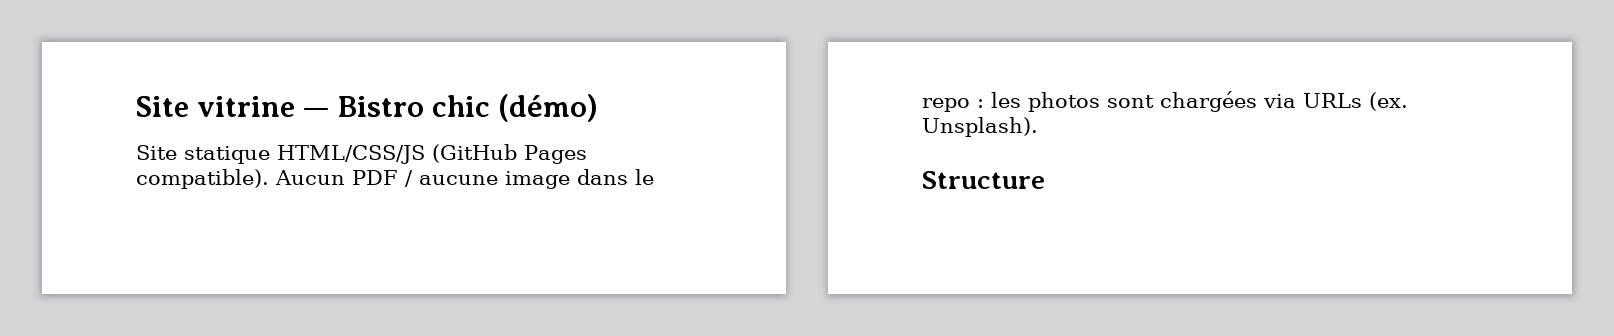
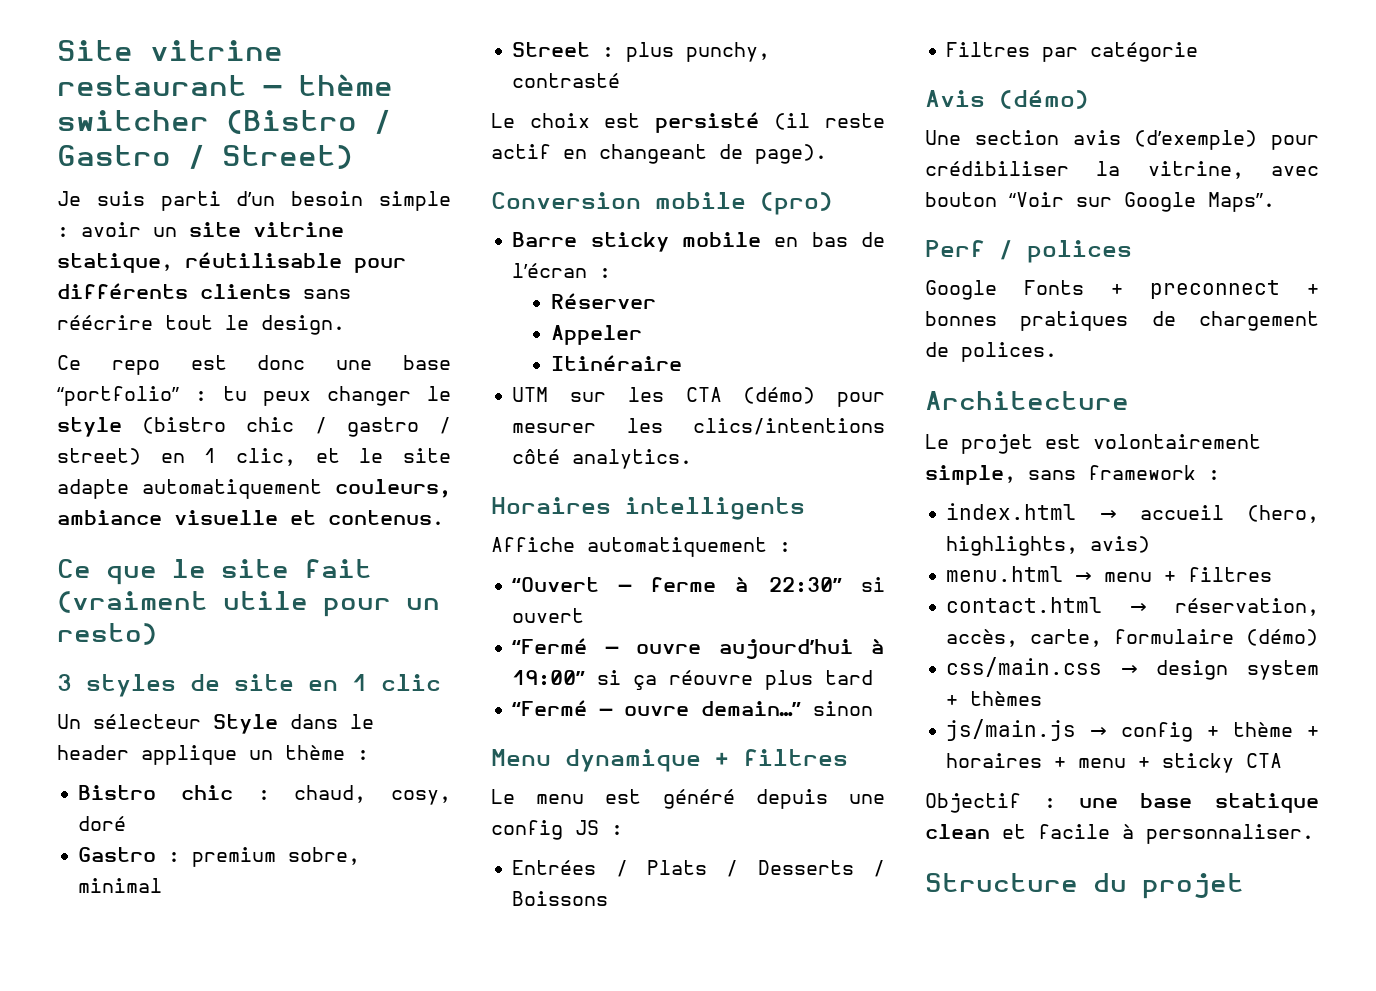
[303,94,599,122] [136,144,587,164] [136,169,654,189] [922,91,1408,112] [922,117,1038,137] — Bistro chic (démo) // Site statique HTML/CSS/JS (GitHub Pages compatible). Aucun PDF / aucune image dans le repo : les photos sont chargées via URLs (ex. Unsplash). -> [57,74,393,96] [57,109,391,134] [57,144,353,169] [57,191,452,211] [57,222,344,237] [57,252,406,273] [57,283,351,299] [57,315,345,335] [57,355,451,375] [57,386,451,406] [57,417,451,437] [57,448,452,466] [57,479,451,499] [57,510,444,525] [57,559,372,585] [57,591,440,617] [57,623,157,645] [57,674,441,697] [57,714,374,734] [57,745,369,765] [78,785,451,805] [78,816,127,831] [78,847,361,867] [78,878,163,893] [512,42,771,62] [512,73,621,88] [491,112,885,133] [491,144,827,164] [491,192,833,215] [512,232,885,252] [512,263,612,278] [550,293,656,309] [550,325,642,345] [550,355,682,371] [512,387,885,407] [512,418,885,435] [512,449,693,469] [491,497,805,520] [491,537,791,557] [512,577,885,593] [512,608,585,623] [512,638,885,659] [512,670,874,690] [512,700,874,717] [491,749,848,772] [491,789,885,809] [491,820,623,840] [512,860,885,877] [512,891,609,906] [946,42,1199,62] [925,90,1089,109] [925,130,1319,150] [925,161,1319,179] [925,192,1275,212] [925,240,1132,263] [925,280,1319,300] [925,311,1319,331] [925,342,1057,362] [925,391,1129,410] [925,434,1261,454] [925,465,1220,485] [946,503,1319,523] [946,536,1151,556] [946,566,1273,582] [946,597,1319,616] [946,629,1319,647] [946,657,1319,680] [946,691,1043,706] [946,719,1319,742] [946,753,1283,773] [925,793,1319,813] [925,824,1314,844] restaurant — thème switcher (Bistro / Gastro / Street) // Je suis parti d’un besoin simple : avoir un site vitrine statique, réutilisable pour différents clients sans réécrire tout le design. // Ce repo est donc une base “portfolio” : tu peux changer le style (bistro chic / gastro / street) en 1 clic, et le site adapte automatiquement couleurs, ambiance visuelle et contenus. // Ce que le site fait (vraiment utile pour un resto) // 3 styles de site en 1 clic // Un sélecteur Style dans le header applique un thème : // Bistro chic : chaud, cosy, doré // Gastro : premium sobre, minimal // Street : plus punchy, contrasté // Le choix est persisté (il reste actif en changeant de page). // Conversion mobile (pro) // Barre sticky mobile en bas de l’écran : // Réserver // Appeler // Itinéraire // UTM sur les CTA (démo) pour mesurer les clics/intentions côté analytics. // Horaires intelligents // Affiche automatiquement : // “Ouvert — ferme à 22:30” si ouvert // “Fermé — ouvre aujourd’hui à 19:00” si ça réouvre plus tard // “Fermé — ouvre demain…” sinon // Menu dynamique + filtres // Le menu est généré depuis une config JS : // Entrées / Plats / Desserts / Boissons // Filtres par catégorie // Avis (démo) // Une section avis (d’exemple) pour crédibiliser la vitrine, avec bouton “Voir sur Google Maps”. // Perf / polices // Google Fonts + preconnect + bonnes pratiques de chargement de polices. // Architecture // Le projet est volontairement simple, sans framework : // index.html → accueil (hero, highlights, avis) // menu.html → menu + filtres // contact.html → réservation, accès, carte, formulaire (démo) // css/main.css → design system + thèmes // js/main.js → config + thème + horaires + menu + sticky CTA // Objectif : une base statique clean et facile à personnaliser.
(1045, 180) none -> [1093,873,1244,899] du projet

